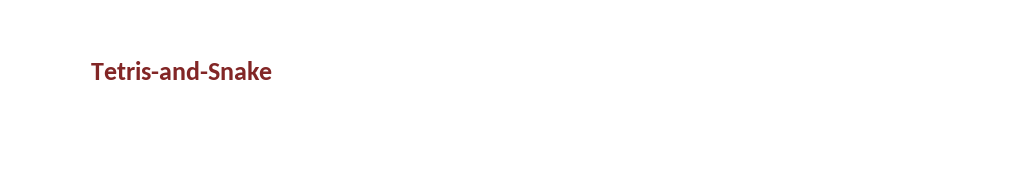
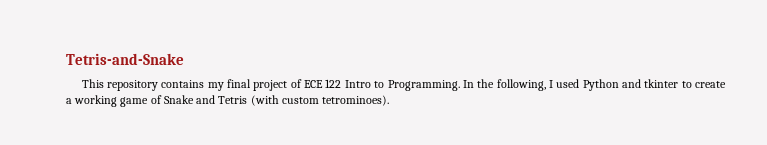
(272, 70) none -> [81,79,726,91] [66,95,390,107] // This repository contains my final project of ECE 122 Intro to Programming. In the following, I used Python and tkinter to create a working game of Snake and Tetris (with custom tetrominoes).

